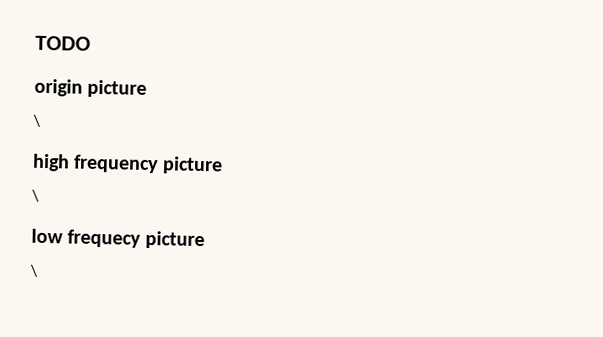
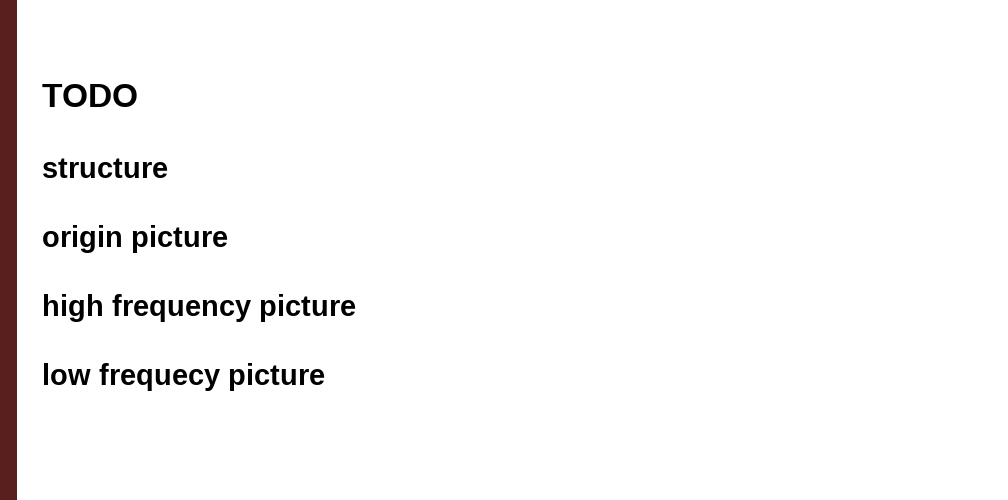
(91, 43) none -> [42,158,168,178] // structure
[32,114,41,127] // \ -> (228, 239) none
[31,189,40,202] // \ -> (356, 308) none
[29,264,39,277] // \ -> (325, 377) none

